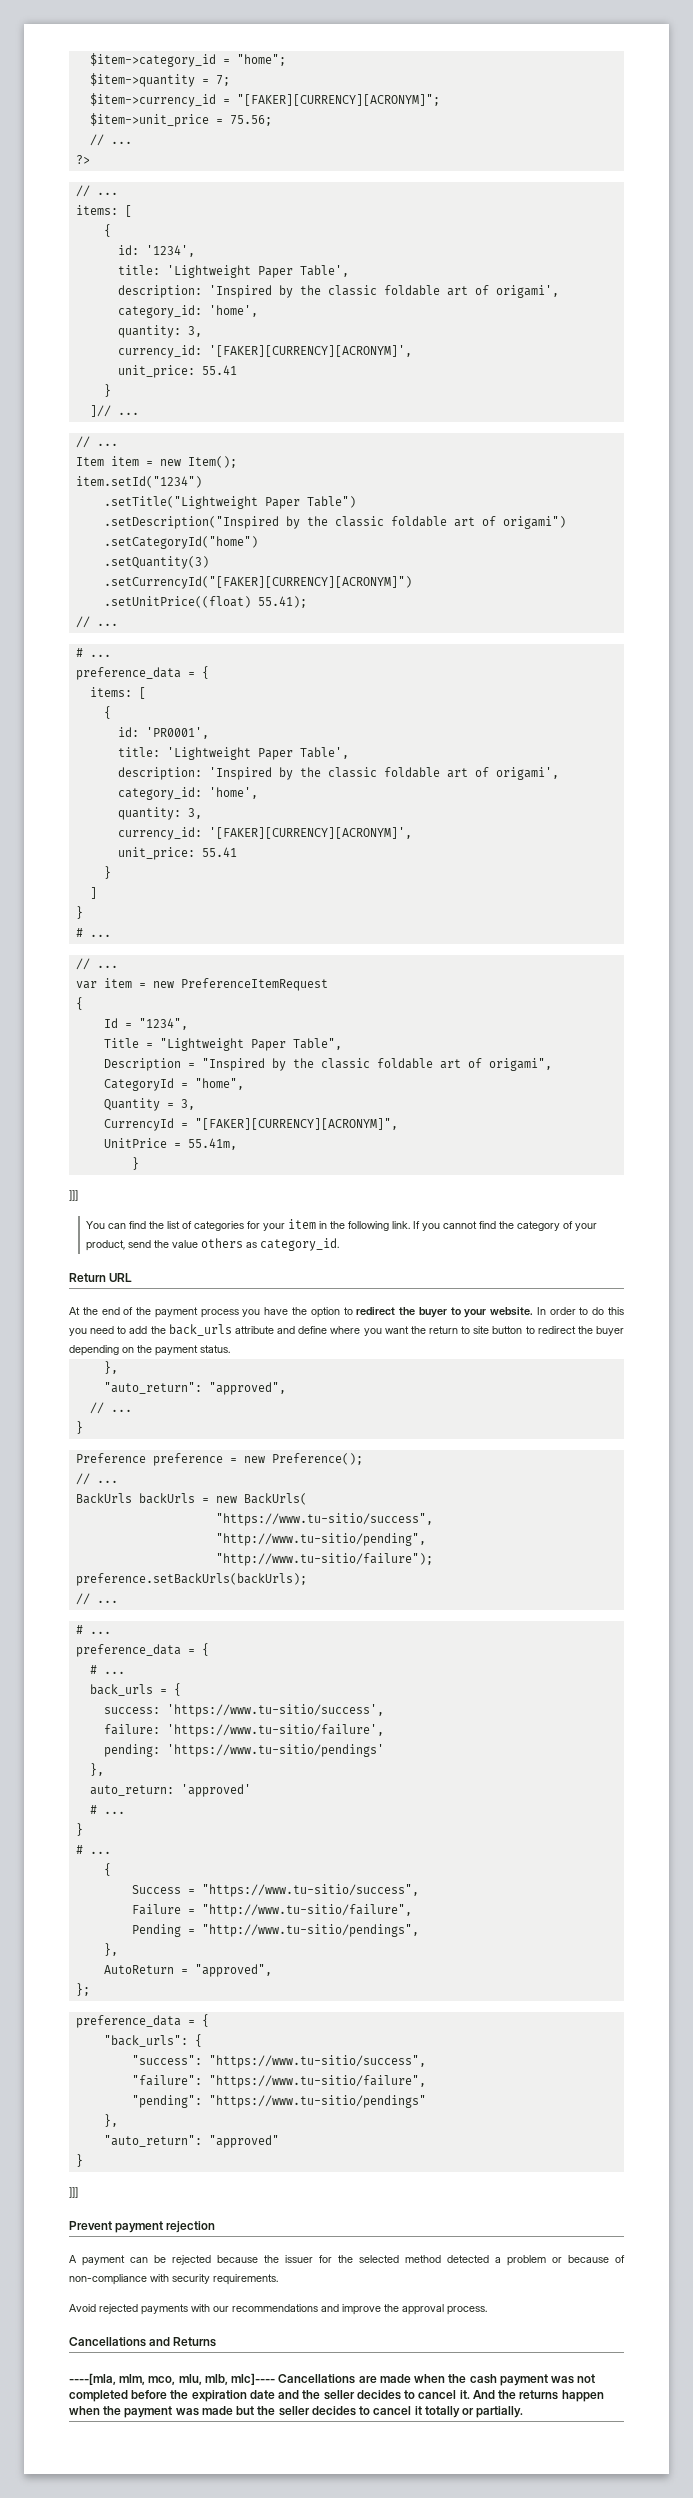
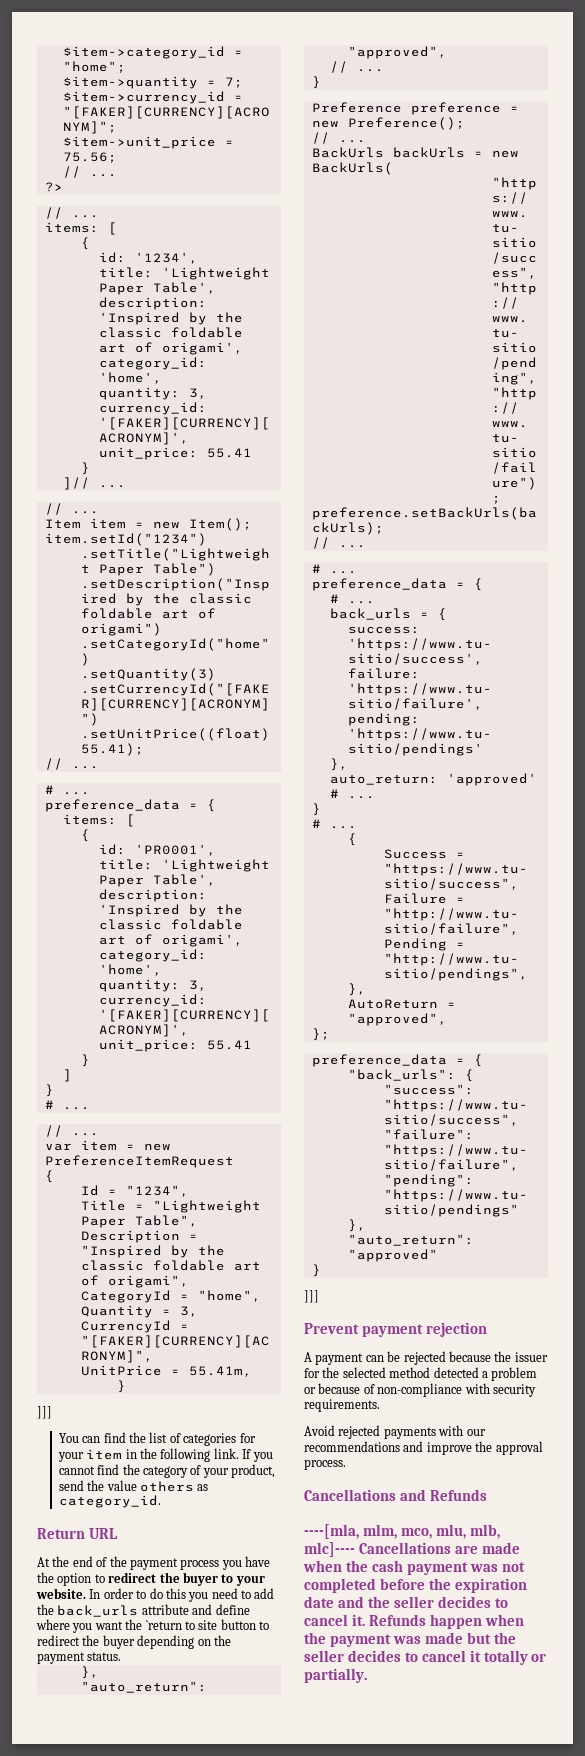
[428,1326,458,1334] return -> [145,1620,182,1630] `return
[173,2337,217,2347] Returns -> [429,1489,487,1501] Refunds
[472,2390,559,2400] And the returns -> [368,1614,426,1626] Refunds

